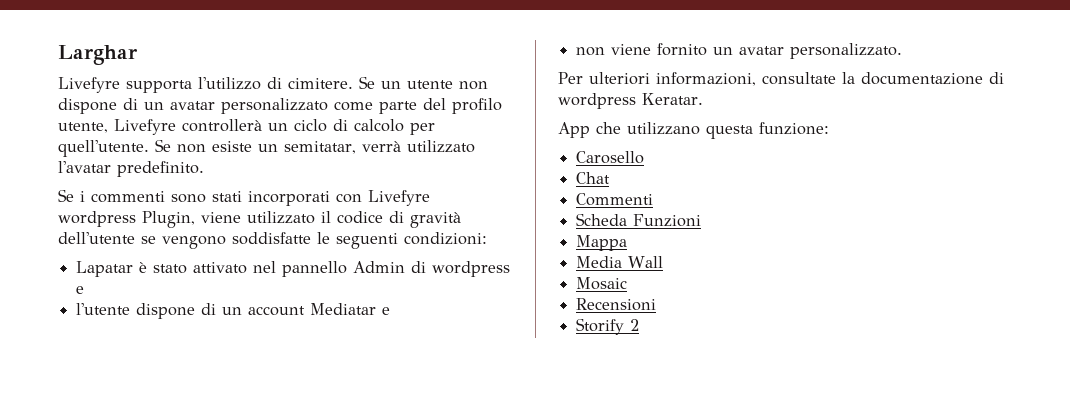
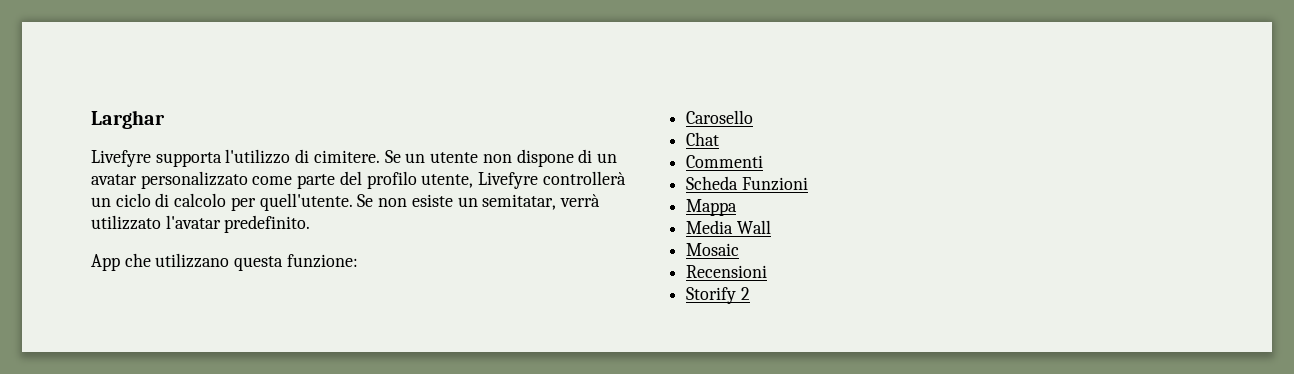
[58,189,430,206] [58,211,461,228] [58,232,487,249] [76,261,511,277] [76,286,85,294] [76,303,391,319] [576,43,903,59] [558,72,1004,86] [558,93,703,109] // Se i commenti sono stati incorporati con Livefyre wordpress Plugin, viene utilizzato il codice di gravità dell'utente se vengono soddisfatte le seguenti condizioni: // Lapatar è stato attivato nel pannello Admin di wordpress e // l'utente dispone di un account Mediatar e // non viene fornito un avatar personalizzato. // Per ulteriori informazioni, consultate la documentazione di wordpress Keratar. -> (311, 224) none

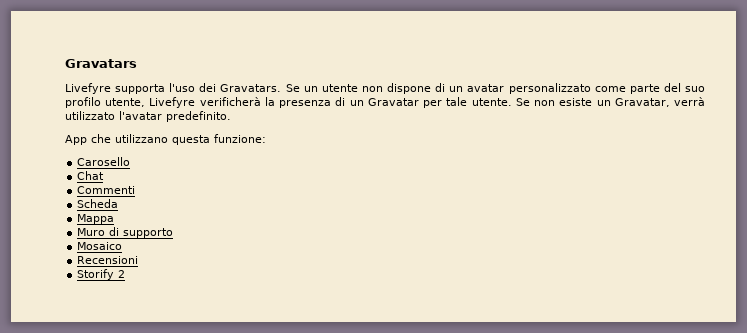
[91,110,165,129] Larghar -> [65,59,137,68] Gravatars
[225,149,380,164] l'utilizzo di cimitere. -> [169,83,282,92] l'uso dei Gravatars.
(362, 178) none -> [685,86,706,92] suo
[542,171,626,185] [91,193,353,211] controllerà un ciclo di calcolo per quell'utente. -> [199,97,512,108] verificherà la presenza di un Gravatar per tale utente.
[482,194,557,210] semitatar, -> [614,98,670,107] Gravatar,
[741,177,808,191] Funzioni -> (119, 203) none
[686,220,771,234] [686,243,740,256] Media Wall // Mosaic -> [77,227,174,238] [77,242,123,250] Muro di supporto // Mosaico

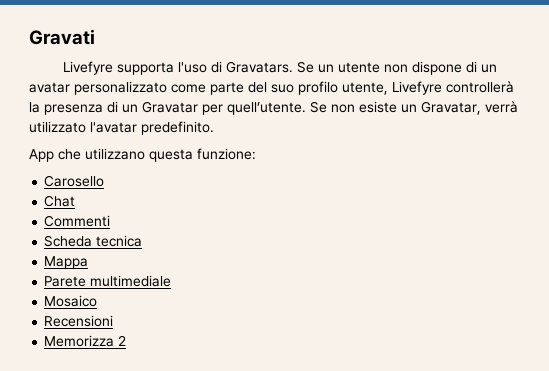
[65,59,137,68] Gravatars -> [29,29,95,45] Gravati
[199,83,217,92] dei -> [211,61,223,73] di
[199,97,261,106] verificherà -> [446,81,514,93] controllerà
[446,97,512,106] tale utente. -> [227,102,306,115] quell’utente.
(119, 203) none -> [96,235,143,247] tecnica
[77,227,174,238] Muro di supporto -> [44,275,172,287] Parete multimediale
[77,269,115,280] Storify -> [44,335,115,347] Memorizza

